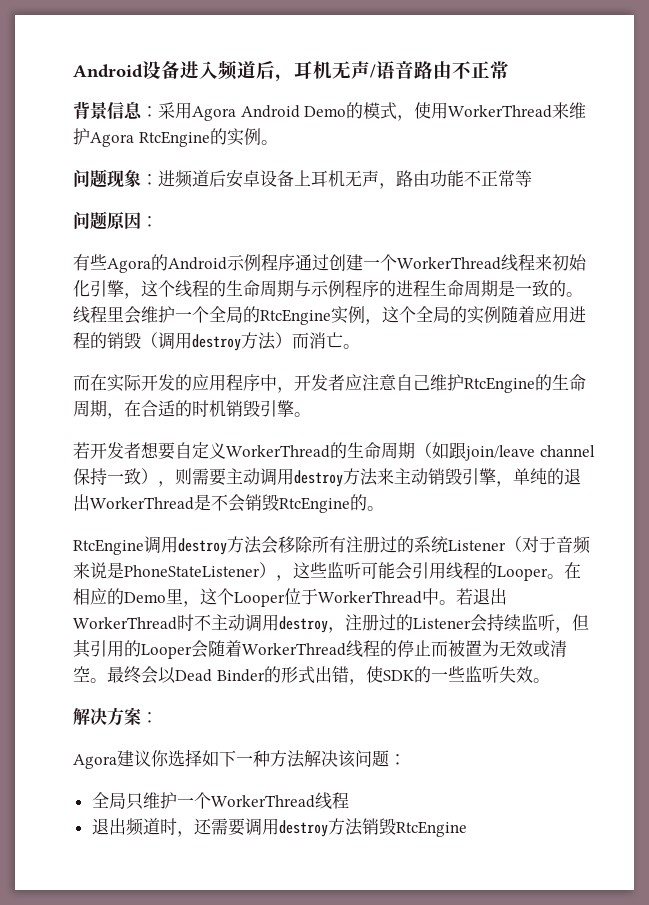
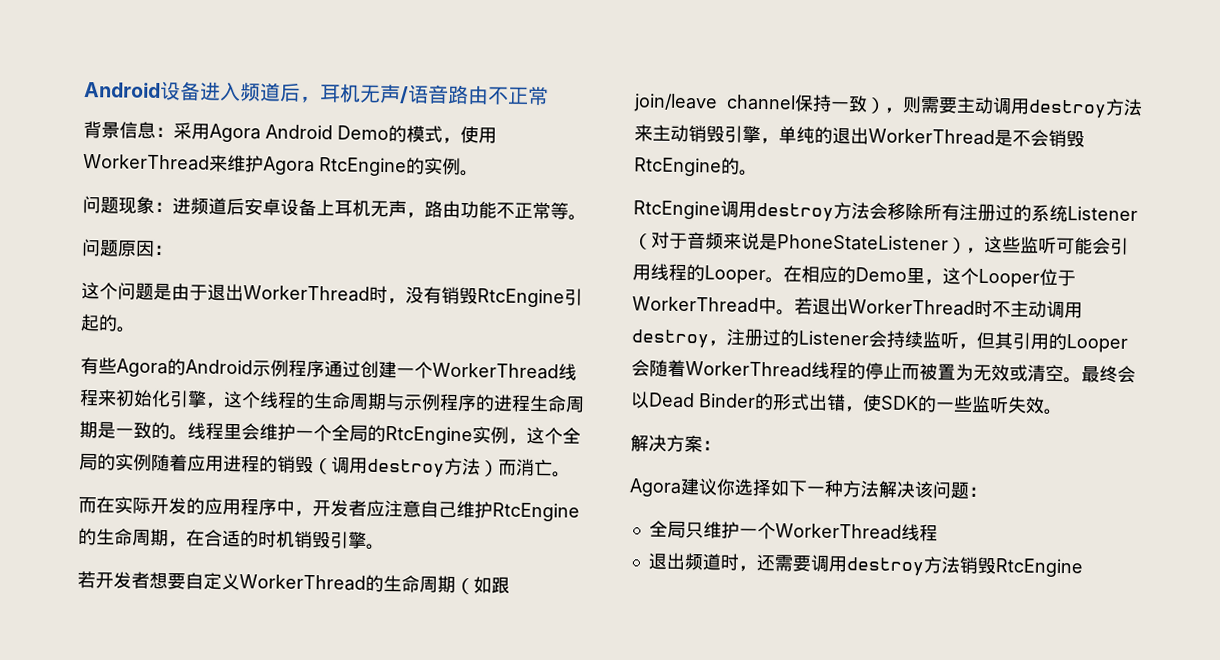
(532, 178) none -> [568,214,587,221] 。
(158, 221) none -> [81,281,583,308] [80,313,136,333] // 这个问题是由于退出WorkerThread时，没有销毁RtcEngine引起的。

